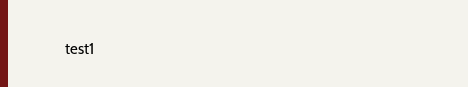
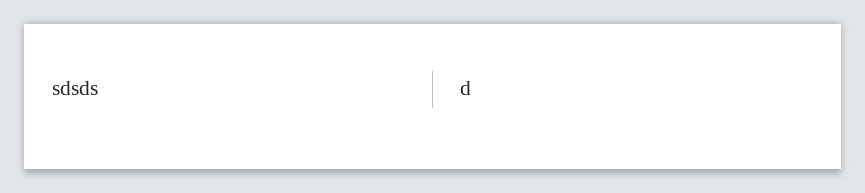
[65,43,94,54] test1 -> [52,81,98,95] [460,81,471,95] sdsds // d

